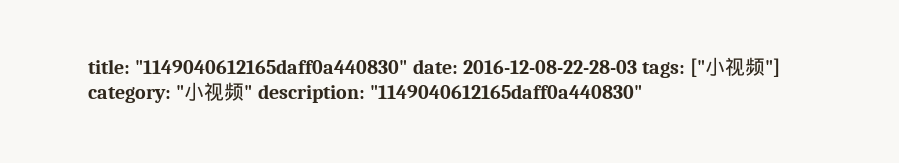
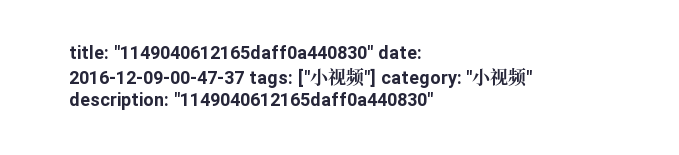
[462,60,637,74] 2016-12-08-22-28-03 -> [69,71,244,84] 2016-12-09-00-47-37

